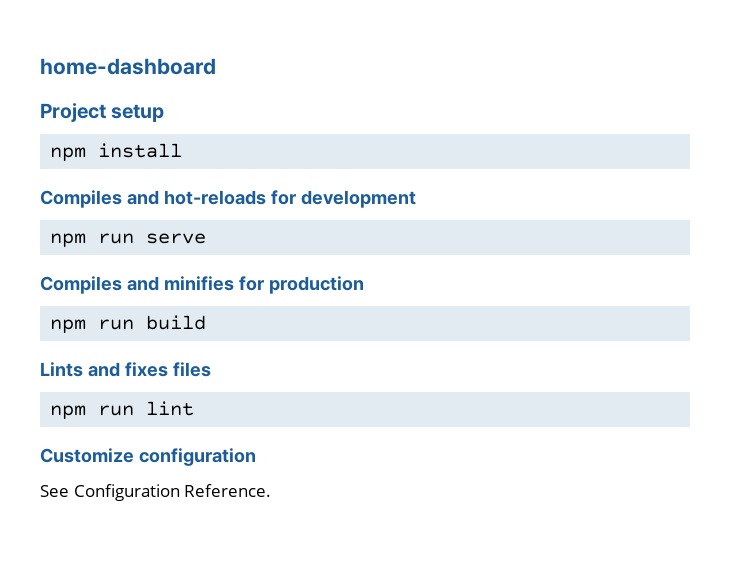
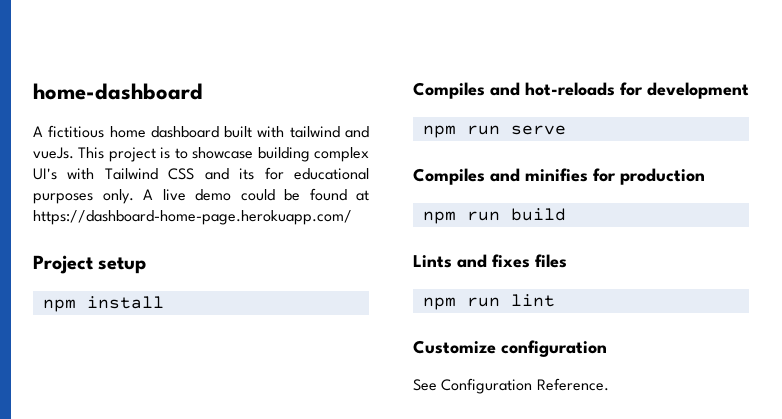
(216, 66) none -> [33,125,369,138] [33,147,369,162] [33,167,369,180] [33,188,369,204] [33,210,352,225] // A fictitious home dashboard built with tailwind and vueJs. This project is to showcase building complex UI's with Tailwind CSS and its for educational purposes only. A live demo could be found at https://dashboard-home-page.herokuapp.com/

